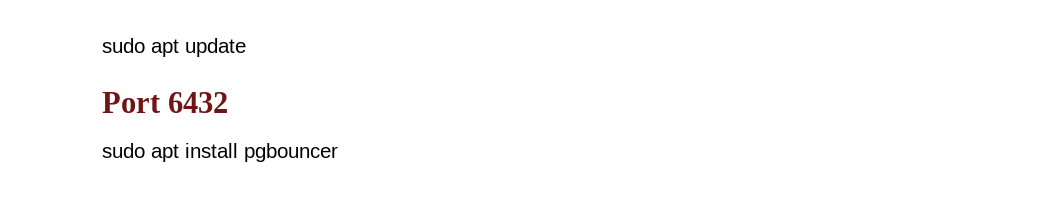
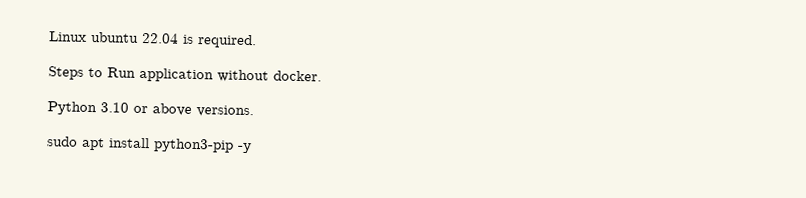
[102,38,246,57] [102,92,229,113] sudo apt update // Port 6432 -> [49,31,257,49] [48,66,322,83] [47,101,254,118] Linux ubuntu 22.04 is required. // Steps to Run application without docker. // Python 3.10 or above versions.
[244,143,338,162] pgbouncer -> [153,138,252,154] python3-pip -y

